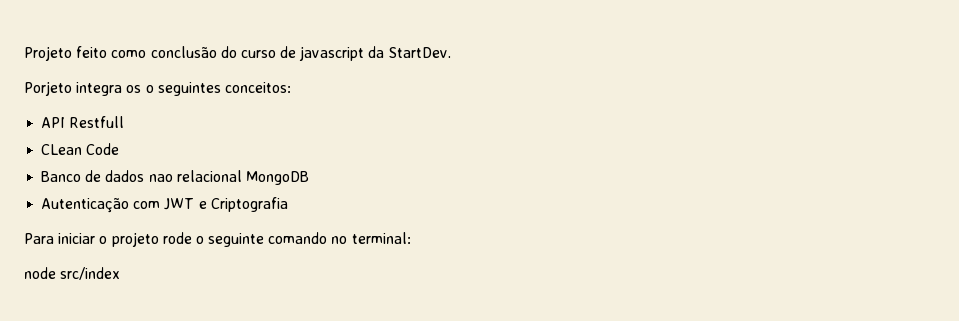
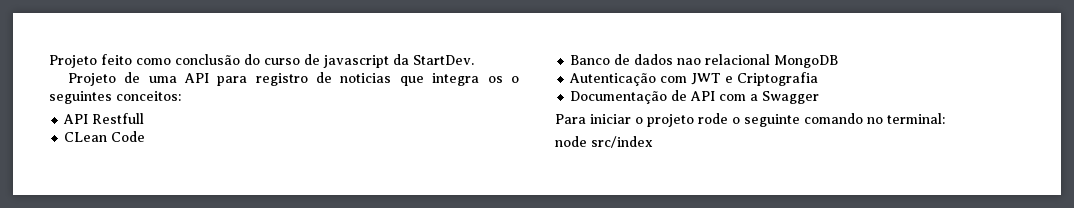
[24,81,72,96] Porjeto -> [67,72,424,86] Projeto de uma API para registro de noticias que
(288, 204) none -> [570,90,820,104] // Documentação de API com a Swagger

